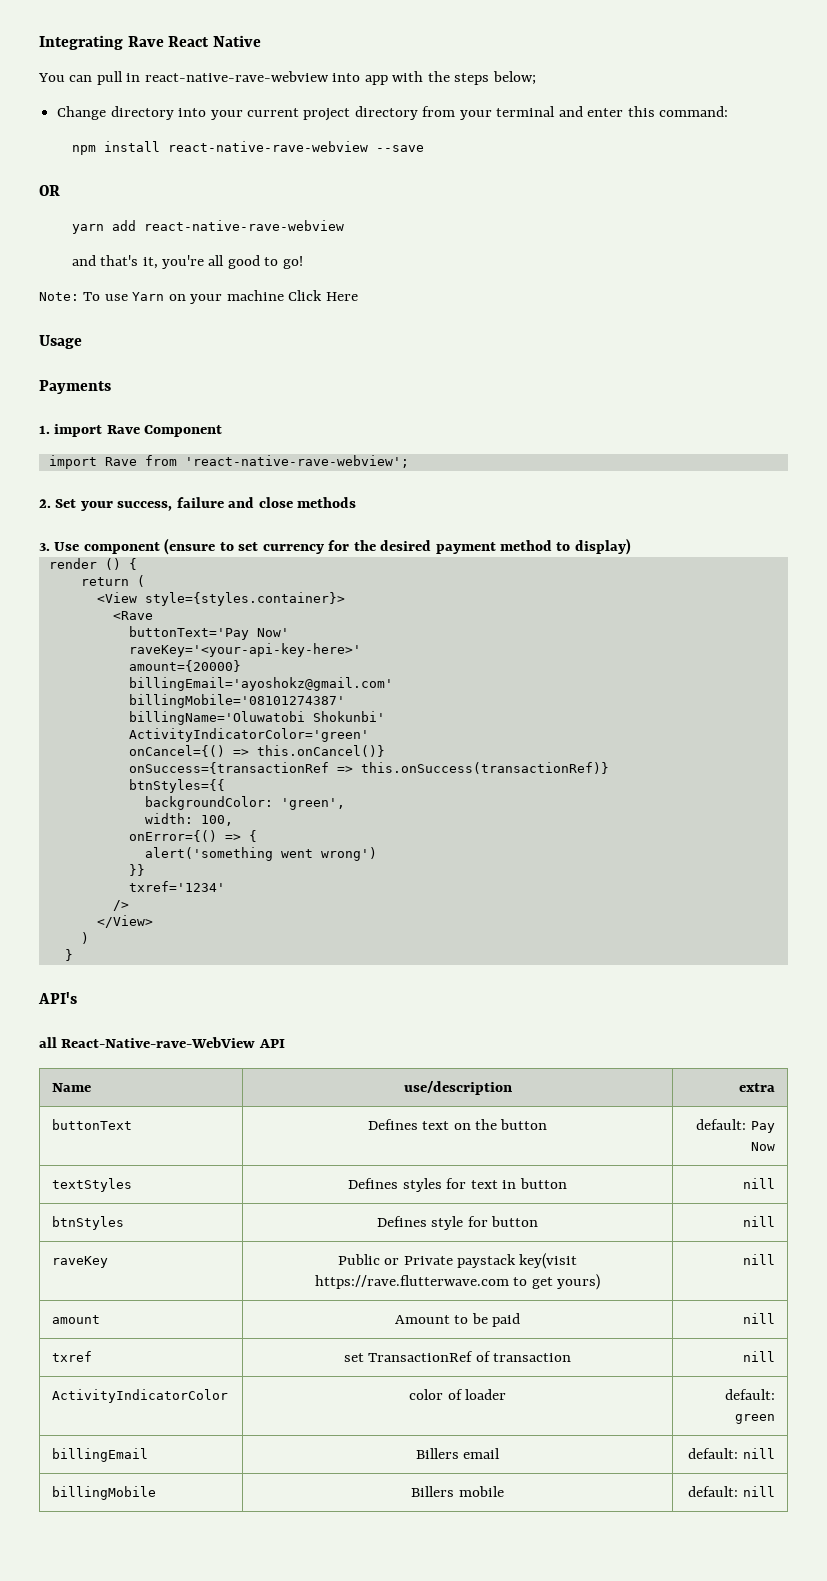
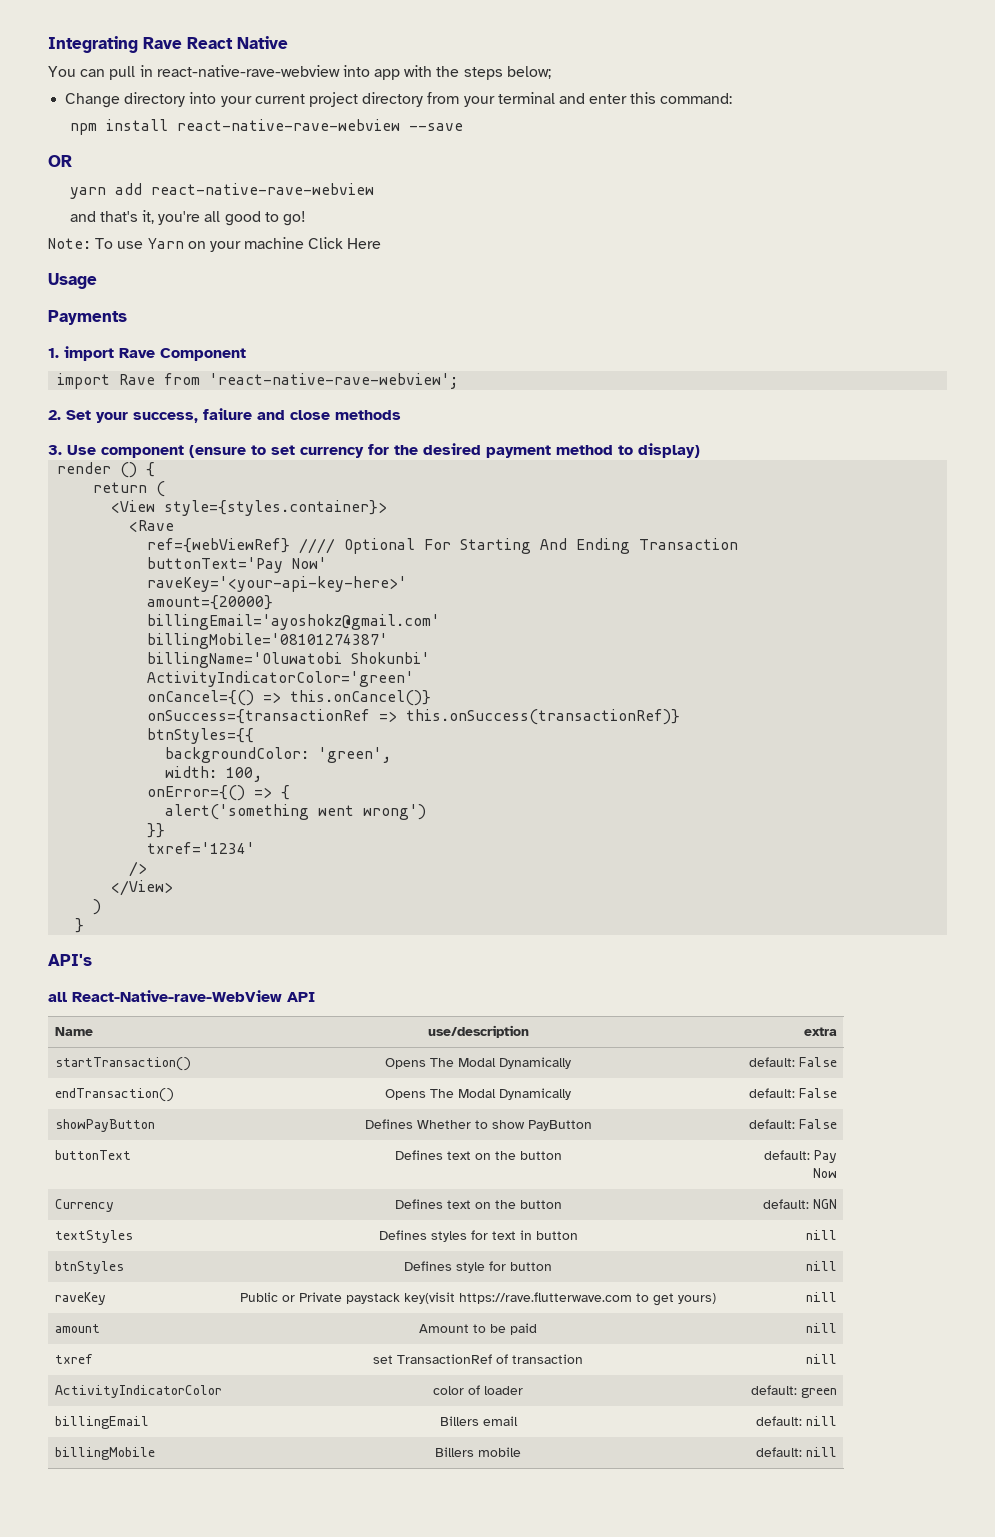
(153, 615) none -> [147,538,739,554] // ref={webViewRef} //// Optional For Starting And Ending Transaction
(775, 1087) none -> [54,1057,191,1071] [385,1057,571,1069] [749,1057,838,1067] [54,1088,174,1102] [385,1088,571,1100] [749,1088,838,1098] [54,1119,155,1132] [364,1119,592,1131] [749,1119,838,1129] // startTransaction() | Opens The Modal Dynamically | default: False // endTransaction() | Opens The Modal Dynamically | default: False // showPayButton | Defines Whether to show PayButton | default: False
(775, 1146) none -> [54,1199,114,1212] [394,1199,562,1209] [763,1199,838,1209] // Currency | Defines text on the button | default: NGN

